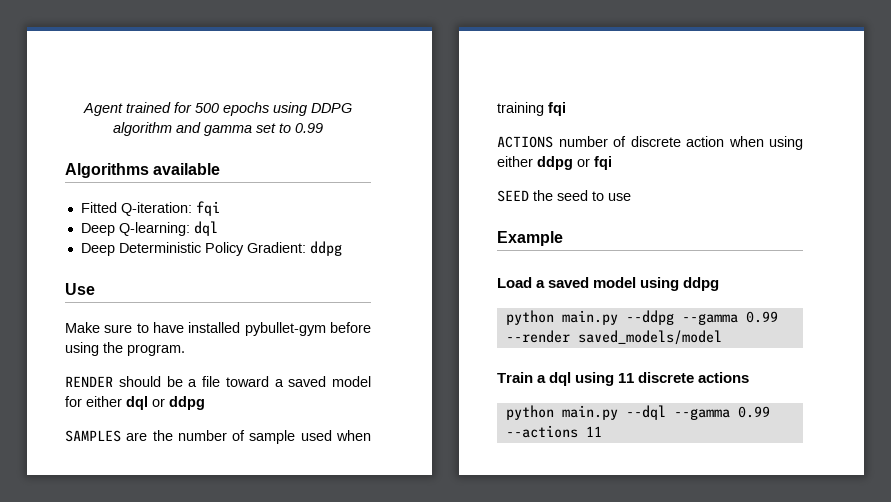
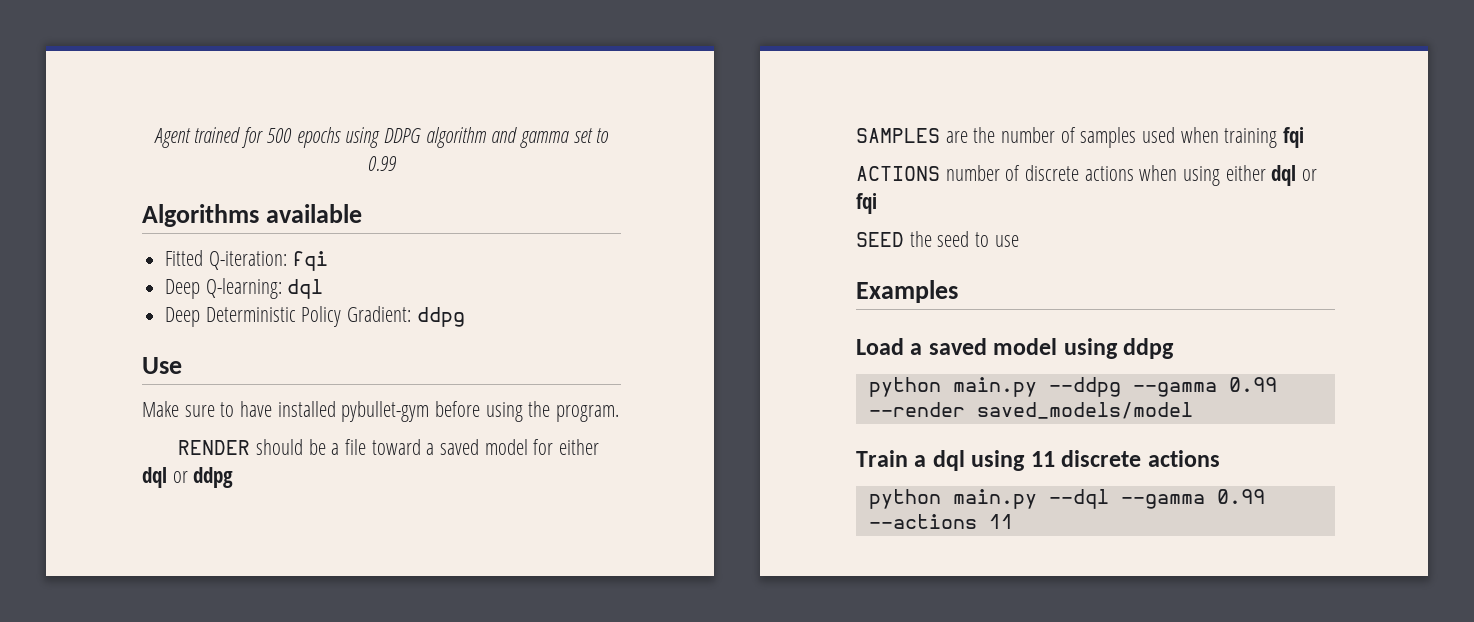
[249,430,296,444] sample -> [1080,127,1137,148] samples
[686,136,724,147] action -> [1084,166,1134,181] actions
[537,156,573,170] ddpg -> [1271,165,1297,186] dql
[497,231,563,246] Example -> [856,280,958,303] Examples

